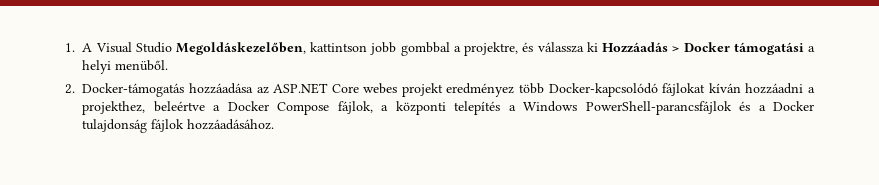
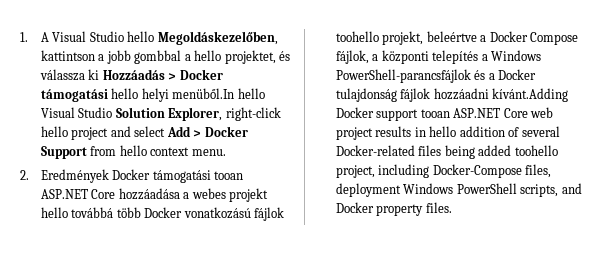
(172, 47) none -> [127,31,155,42] hello
(368, 47) none -> [98,54,105,61] a
[464,42,519,56] projektre, -> [194,50,276,64] hello projektet,
[807,46,815,52] [82,60,169,74] [65,83,816,97] [82,101,146,115] a helyi menüből. // 2. Docker-támogatás hozzáadása az ASP.NET Core webes projekt eredményez több Docker-kapcsolódó fájlokat kíván hozzáadni a projekthez, -> [111,88,265,102] [40,107,281,121] [40,126,248,140] [40,145,226,159] [20,169,244,183] [40,188,269,202] [40,207,285,221] [335,31,424,45] hello helyi menüből.In hello Visual Studio Solution Explorer, right-click hello project and select Add > Docker Support from hello context menu. // 2. Eredmények Docker támogatási tooan ASP.NET Core hozzáadása a webes projekt hello továbbá több Docker vonatkozású fájlok toohello projekt,
[187,119,275,130] hozzáadásához. -> [433,88,569,102] [335,107,554,121] [335,126,560,140] [335,145,558,159] [335,164,552,178] [335,183,582,197] [335,202,452,216] hozzáadni kívánt.Adding Docker support tooan ASP.NET Core web project results in hello addition of several Docker-related files being added toohello project, including Docker-Compose files, deployment Windows PowerShell scripts, and Docker property files.

